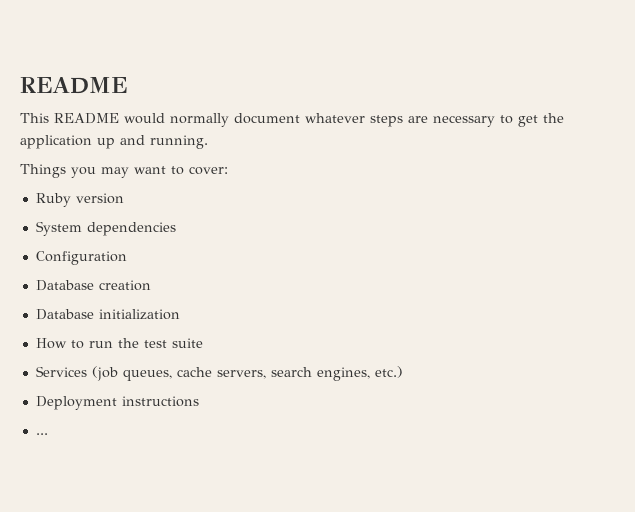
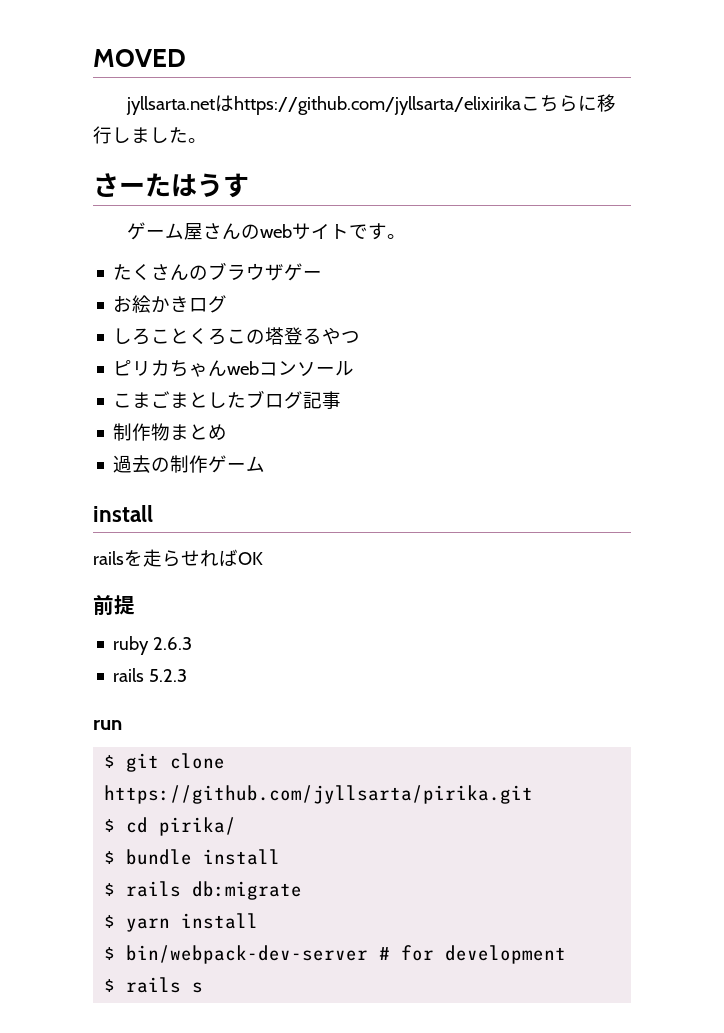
[20,77,127,94] [20,113,564,127] [20,135,208,149] [20,164,228,178] [35,193,124,207] [35,221,176,236] [35,251,127,265] [35,280,151,291] [35,309,180,320] [35,338,203,349] [35,366,403,381] [35,396,199,410] [35,433,48,435] README // This README would normally document whatever steps are necessary to get the application up and running. // Things you may want to cover: // Ruby version // System dependencies // Configuration // Database creation // Database initialization // How to run the test suite // Services (job queues, cache servers, search engines, etc.) // Deployment instructions // ... -> [93,49,186,67] [125,94,616,115] [93,126,207,144] [93,173,249,198] [126,222,406,240] [113,262,323,281] [113,295,228,313] [113,327,361,345] [113,360,355,377] [113,390,342,409] [113,423,228,441] [113,455,266,473] [93,505,153,522] [93,549,263,567] [93,595,135,616] [113,636,193,655] [113,668,188,682] [93,720,122,730] [104,753,226,772] [104,785,534,804] [104,817,237,836] [104,849,281,865] [104,881,303,900] [104,913,259,932] [104,945,567,964] [104,977,204,993] MOVED // jyllsarta.netはhttps://github.com/jyllsarta/elixirikaこちらに移行しました。 // さーたはうす // ゲーム屋さんのwebサイトです。 // たくさんのブラウザゲー // お絵かきログ // しろことくろこの塔登るやつ // ピリカちゃんwebコンソール // こまごまとしたブログ記事 // 制作物まとめ // 過去の制作ゲーム // install // railsを走らせればOK // 前提 // ruby 2.6.3 // rails 5.2.3 // run // $ git clone https://github.com/jyllsarta/pirika.git // $ cd pirika/ // $ bundle install // $ rails db:migrate // $ yarn install // $ bin/webpack-dev-server # for development // $ rails s

